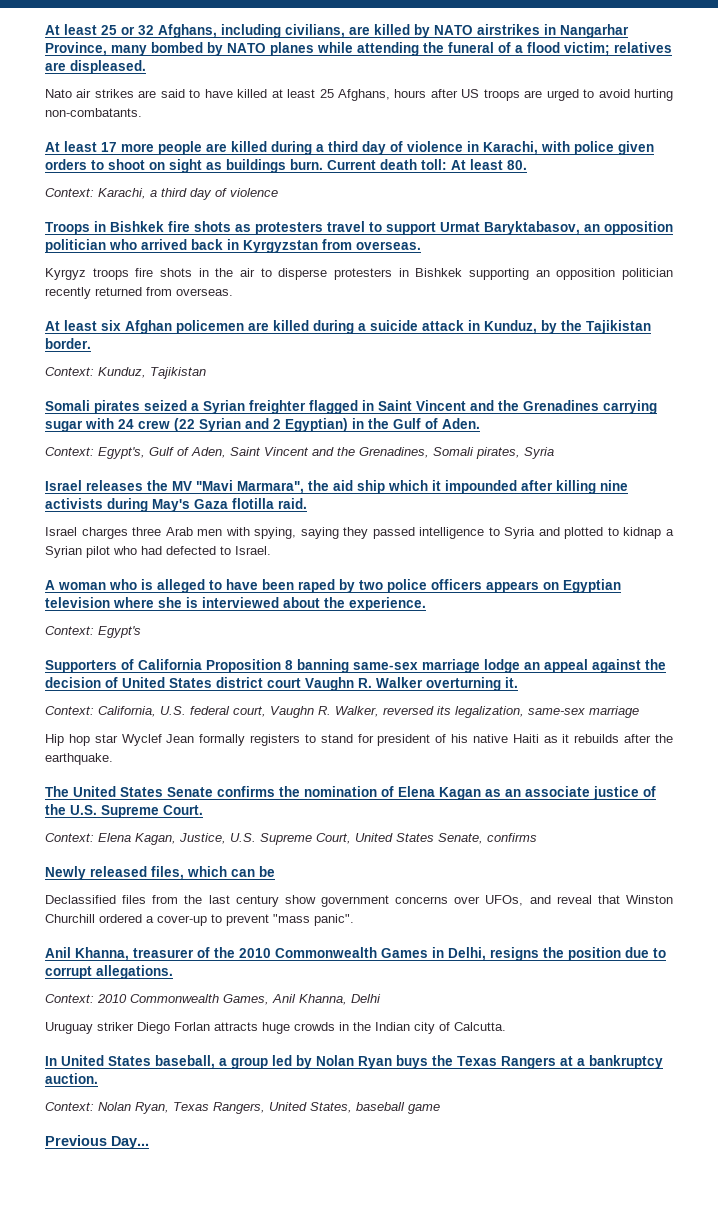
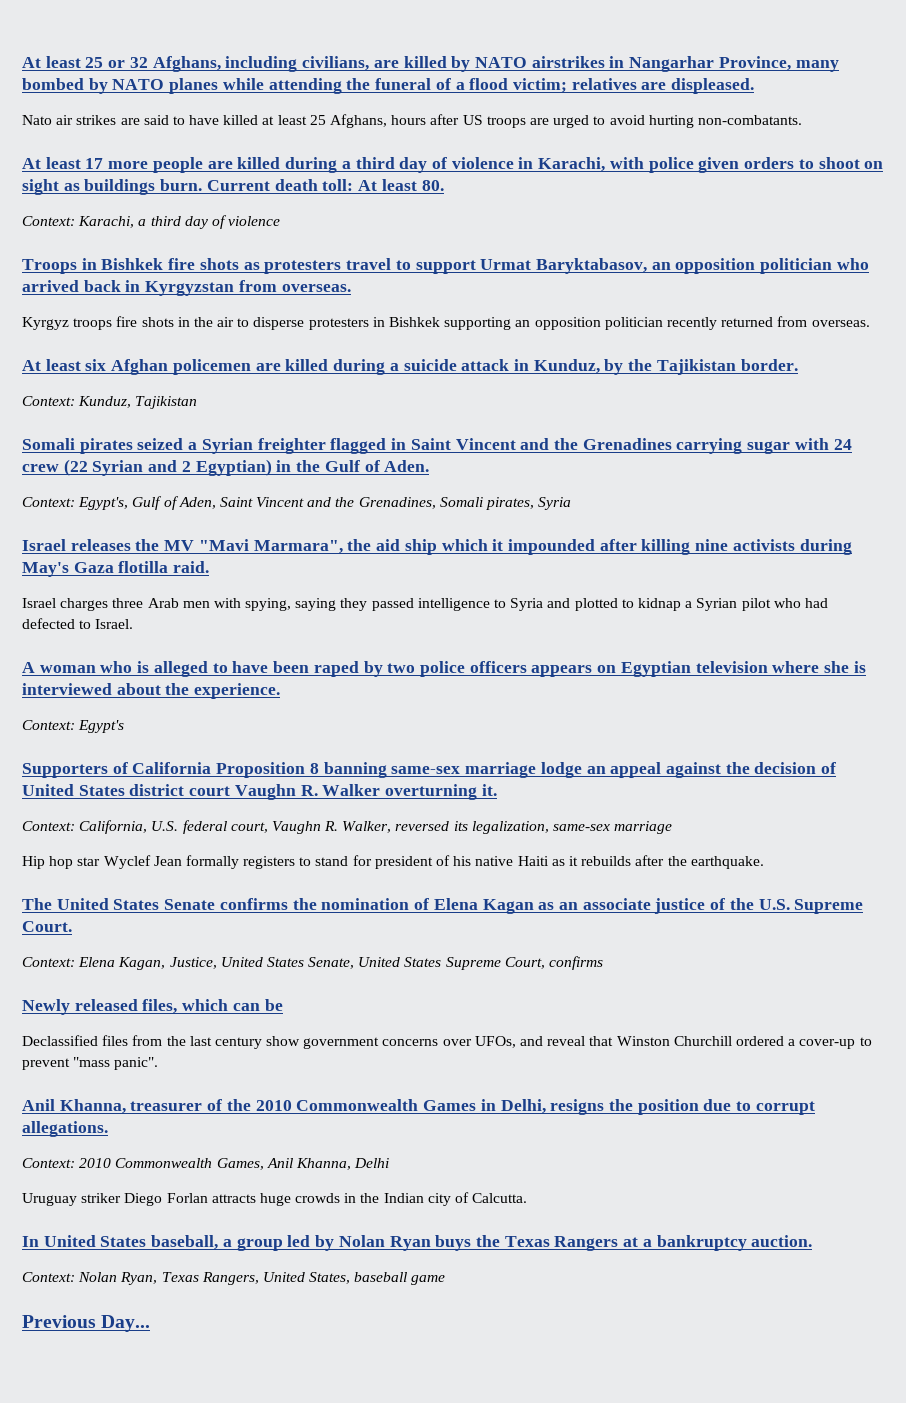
[230,833,483,845] U.S. Supreme Court, United States Senate, -> [220,957,545,970] United States Senate, United States Supreme Court,

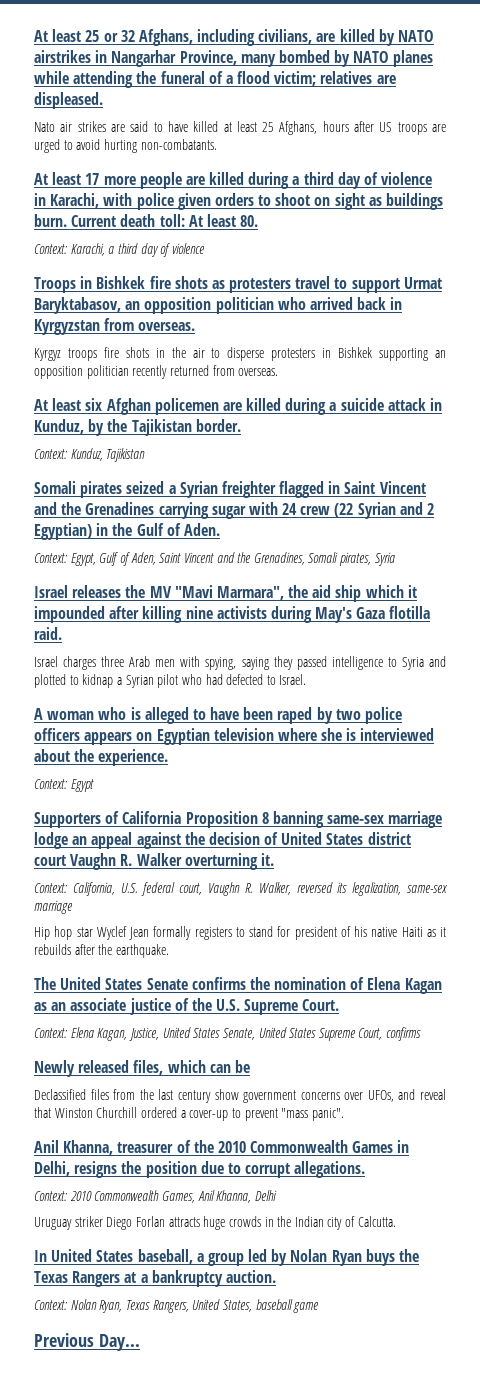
[78,497,129,510] Egypt's, -> [70,553,96,566] Egypt,
[78,720,125,733] Egypt's -> [70,779,94,792] Egypt

